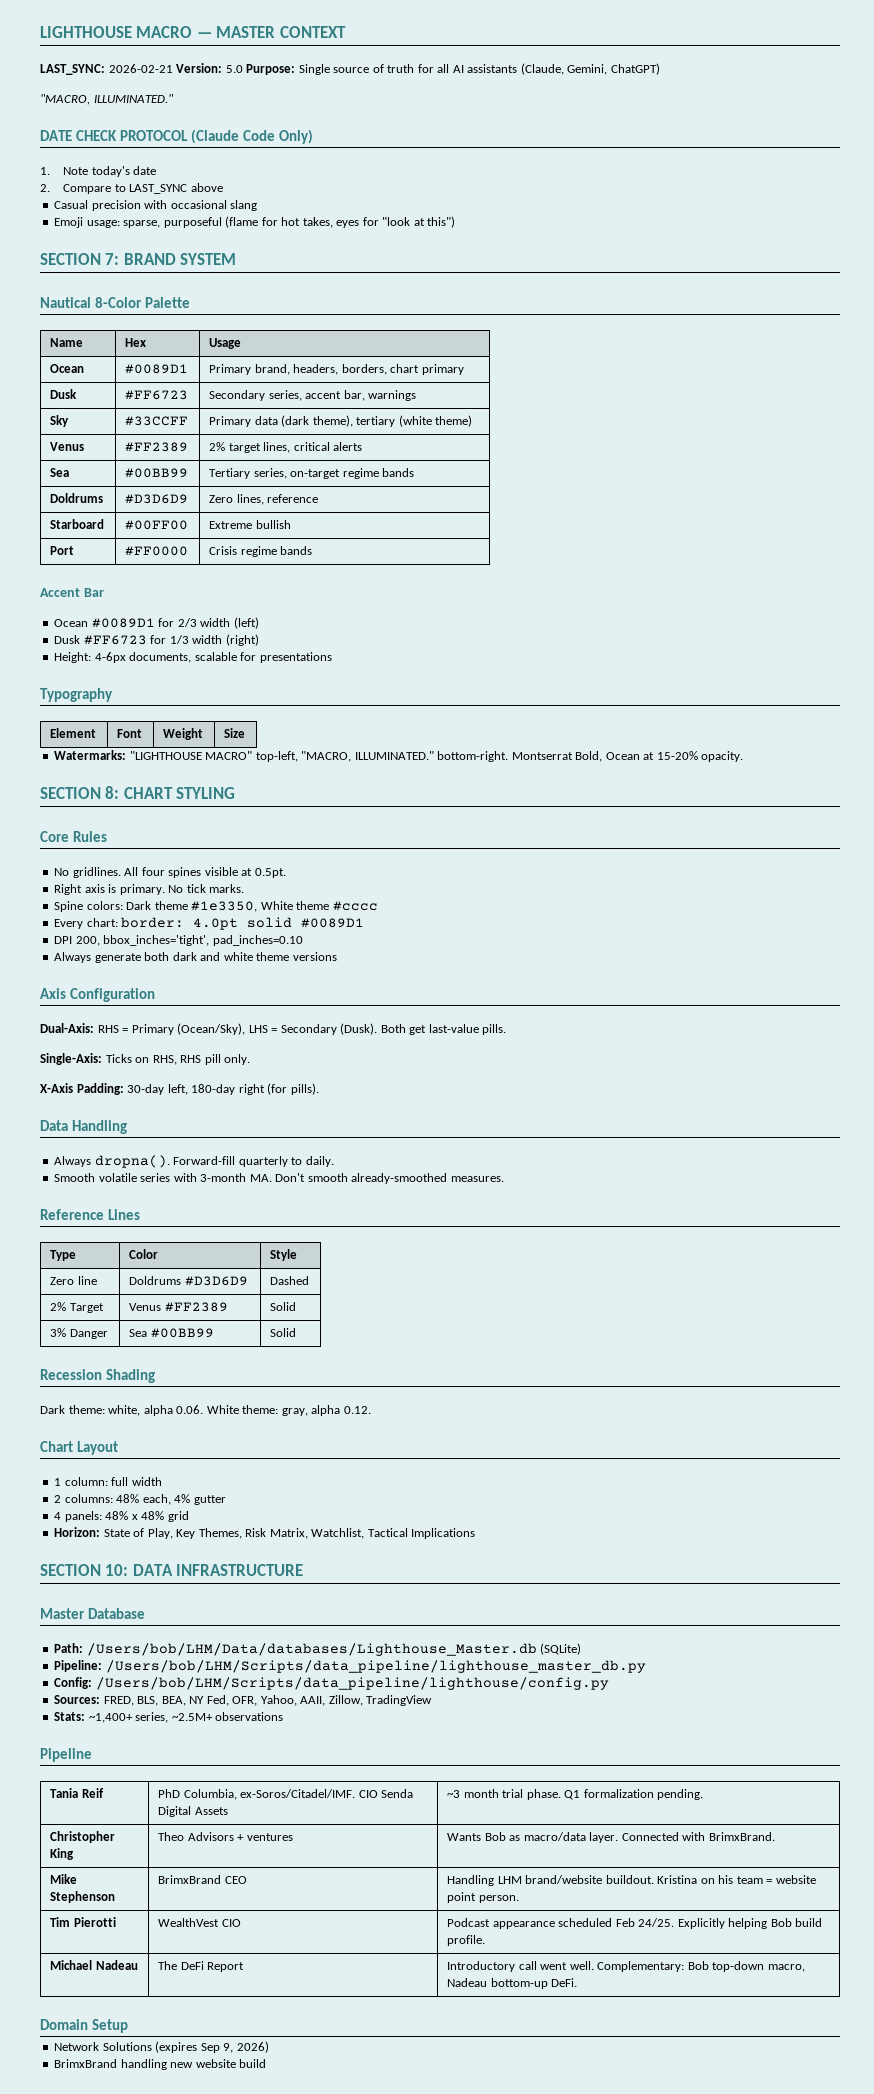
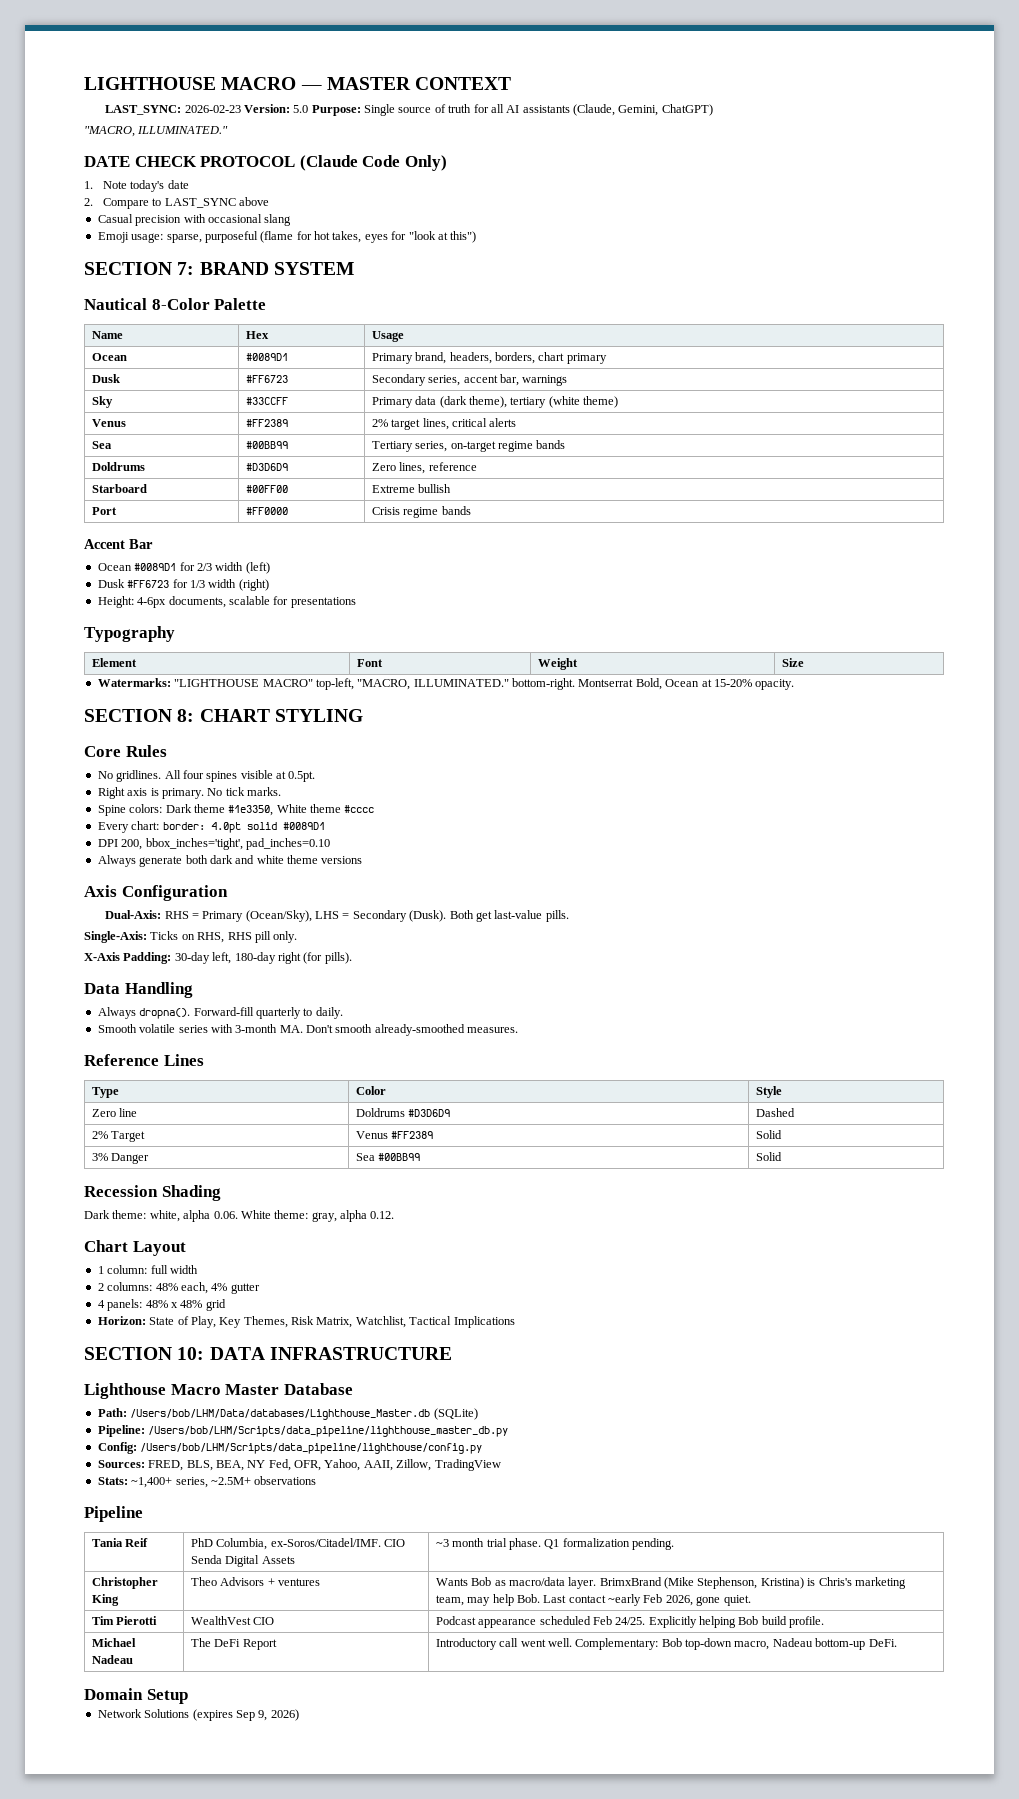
[108,64,173,73] 2026-02-21 -> [184,105,241,113] 2026-02-23
(304, 1570) none -> [84,1383,221,1399] Lighthouse Macro
[621,1832,775,1841] [50,1874,78,1884] [50,1891,116,1903] [158,1875,247,1884] [447,1875,816,1886] [447,1892,519,1903] Connected with BrimxBrand. // Mike Stephenson | BrimxBrand CEO | Handling LHM brand/website buildout. Kristina on his team = website point person. -> [599,1577,906,1589] [435,1594,751,1606] BrimxBrand (Mike Stephenson, Kristina) is Chris's marketing team, may help Bob. Last contact ~early Feb 2026, gone quiet.
[54,2059,267,2070] // BrimxBrand handling new website build -> (299, 1715) none

